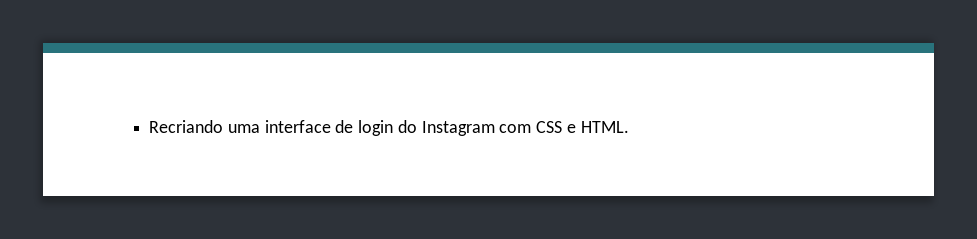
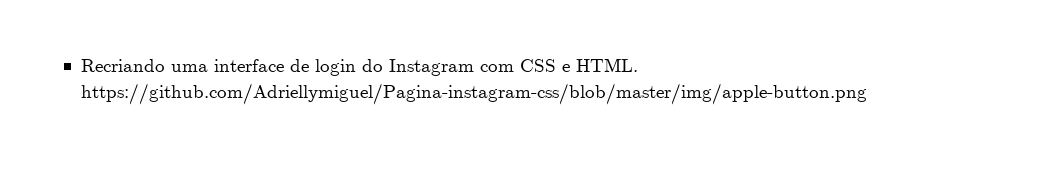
(629, 127) none -> [80,83,867,105] https://github.com/Adriellymiguel/Pagina-instagram-css/blob/master/img/apple-button.png

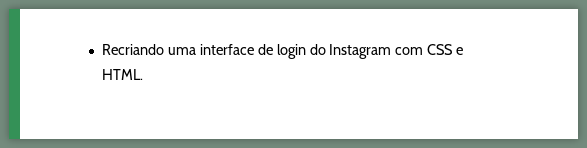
[80,83,867,105] https://github.com/Adriellymiguel/Pagina-instagram-css/blob/master/img/apple-button.png -> (143, 74) none

